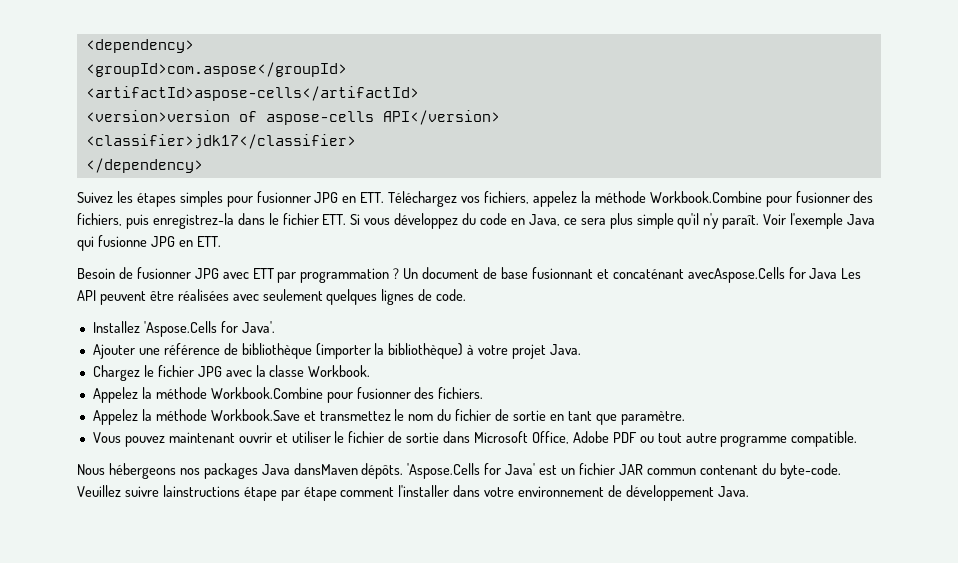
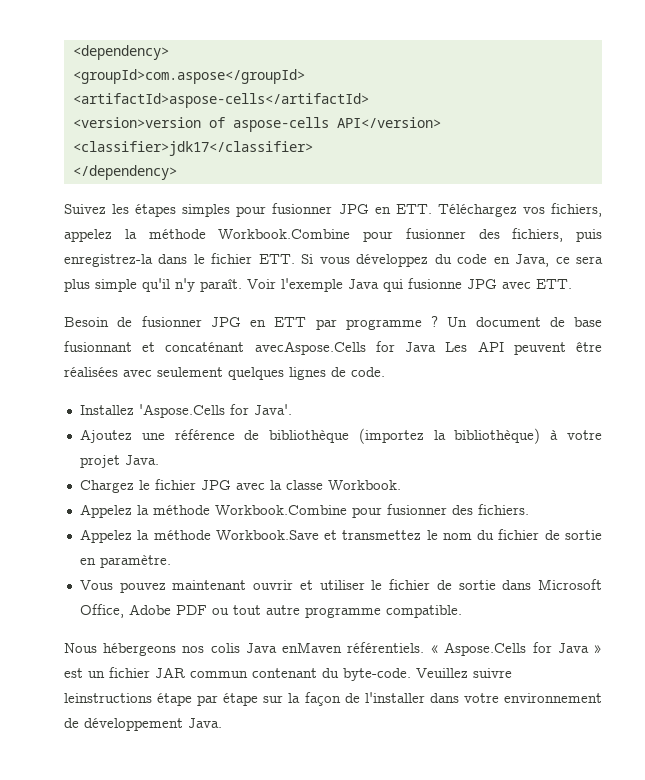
[178,240,193,247] en -> [502,282,531,289] avec
[222,272,249,279] avec -> [250,320,266,327] en
[300,268,390,283] programmation -> [345,319,422,330] programme
[92,344,135,359] Ajouter -> [79,429,132,443] Ajoutez
[315,343,371,359] (importer -> [358,428,424,444] (importez
[567,411,617,425] tant que -> (96, 561) none
[203,463,536,479] packages Java dansMaven dépôts. 'Aspose.Cells for Java' -> [210,642,602,656] colis Java enMaven référentiels. « Aspose.Cells for Java »
[162,485,240,497] lainstructions -> [64,693,152,703] leinstructions
[340,487,395,497] comment -> [263,692,360,706] sur la façon de

